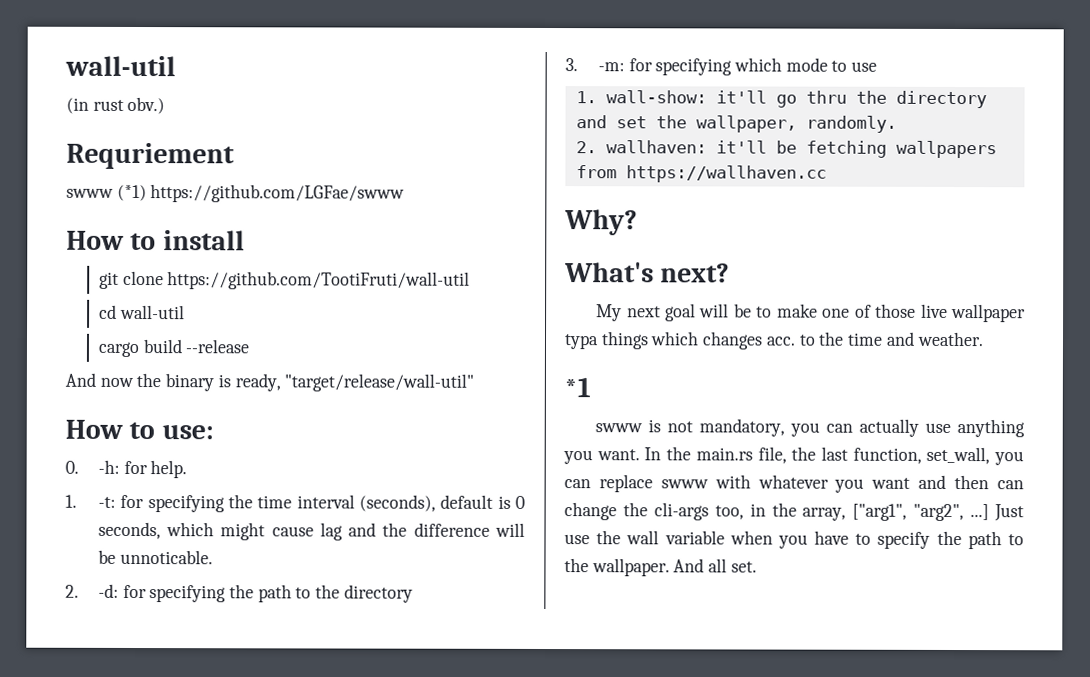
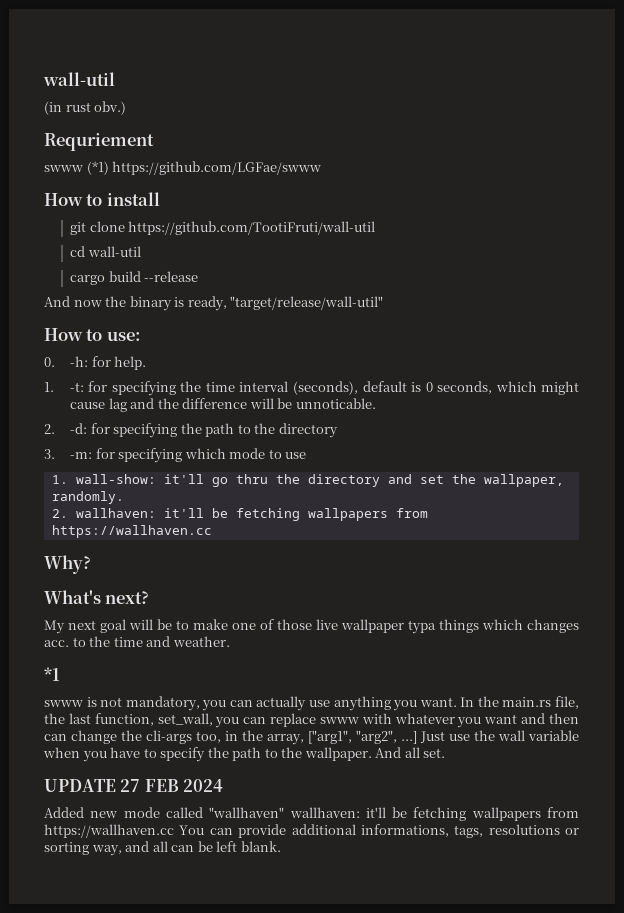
(757, 567) none -> [44,779,224,792] [44,807,579,821] [44,824,579,838] [44,841,281,856] // UPDATE 27 FEB 2024 // Added new mode called "wallhaven" wallhaven: it'll be fetching wallpapers from https://wallhaven.cc You can provide additional informations, tags, resolutions or sorting way, and all can be left blank.

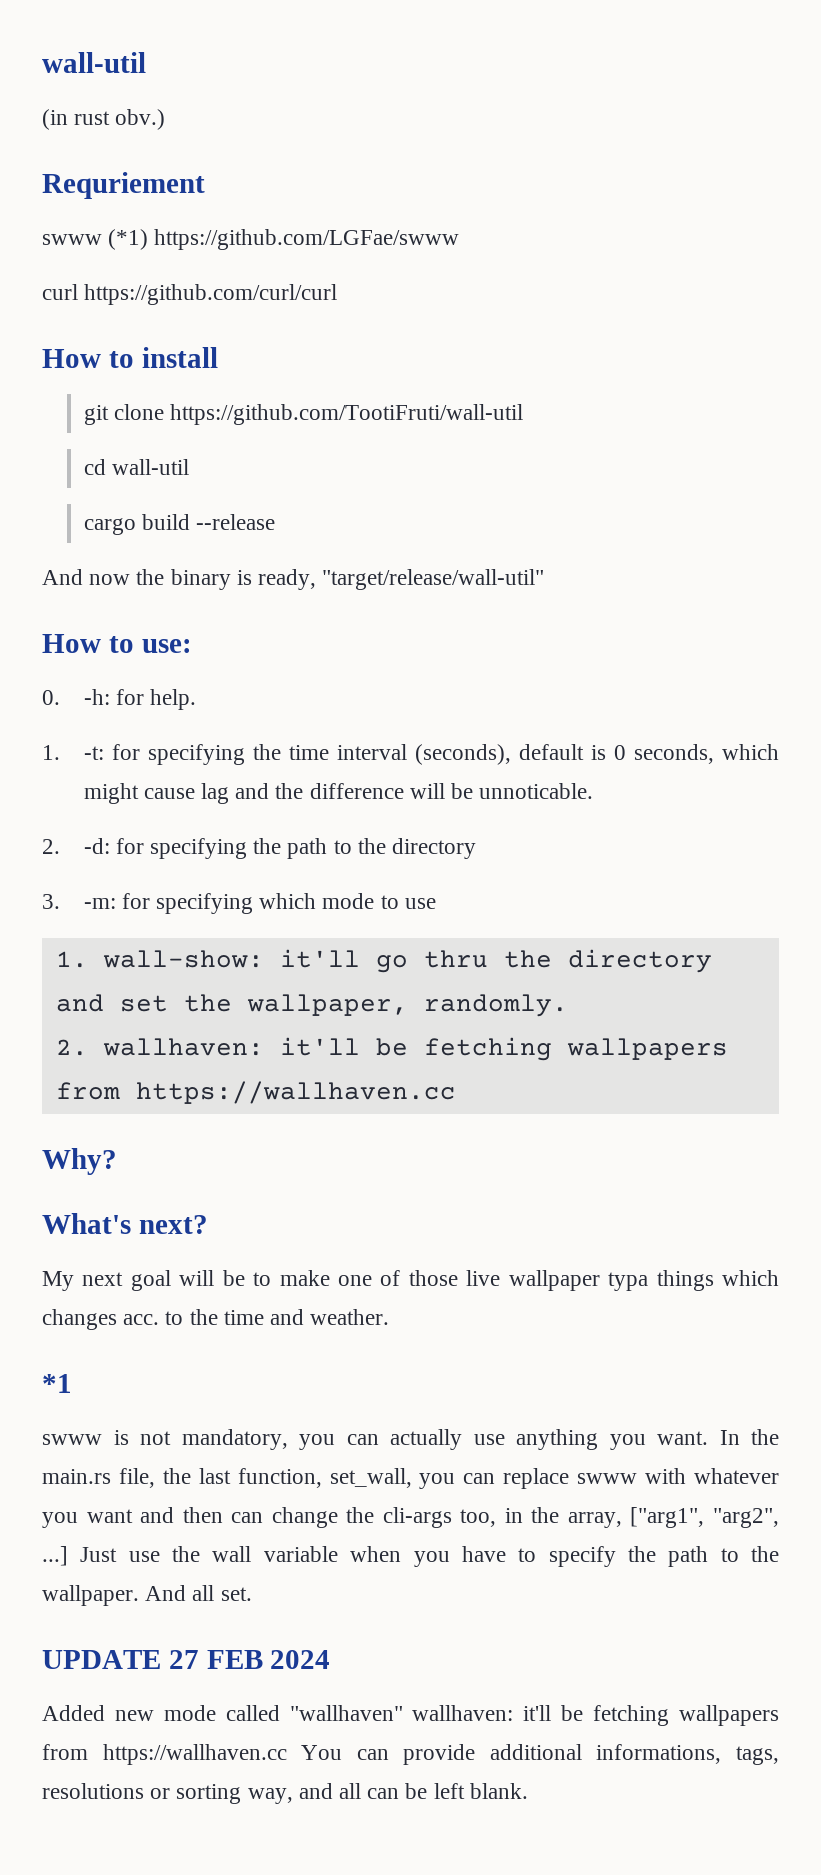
(322, 168) none -> [42,284,338,305] // curl https://github.com/curl/curl

